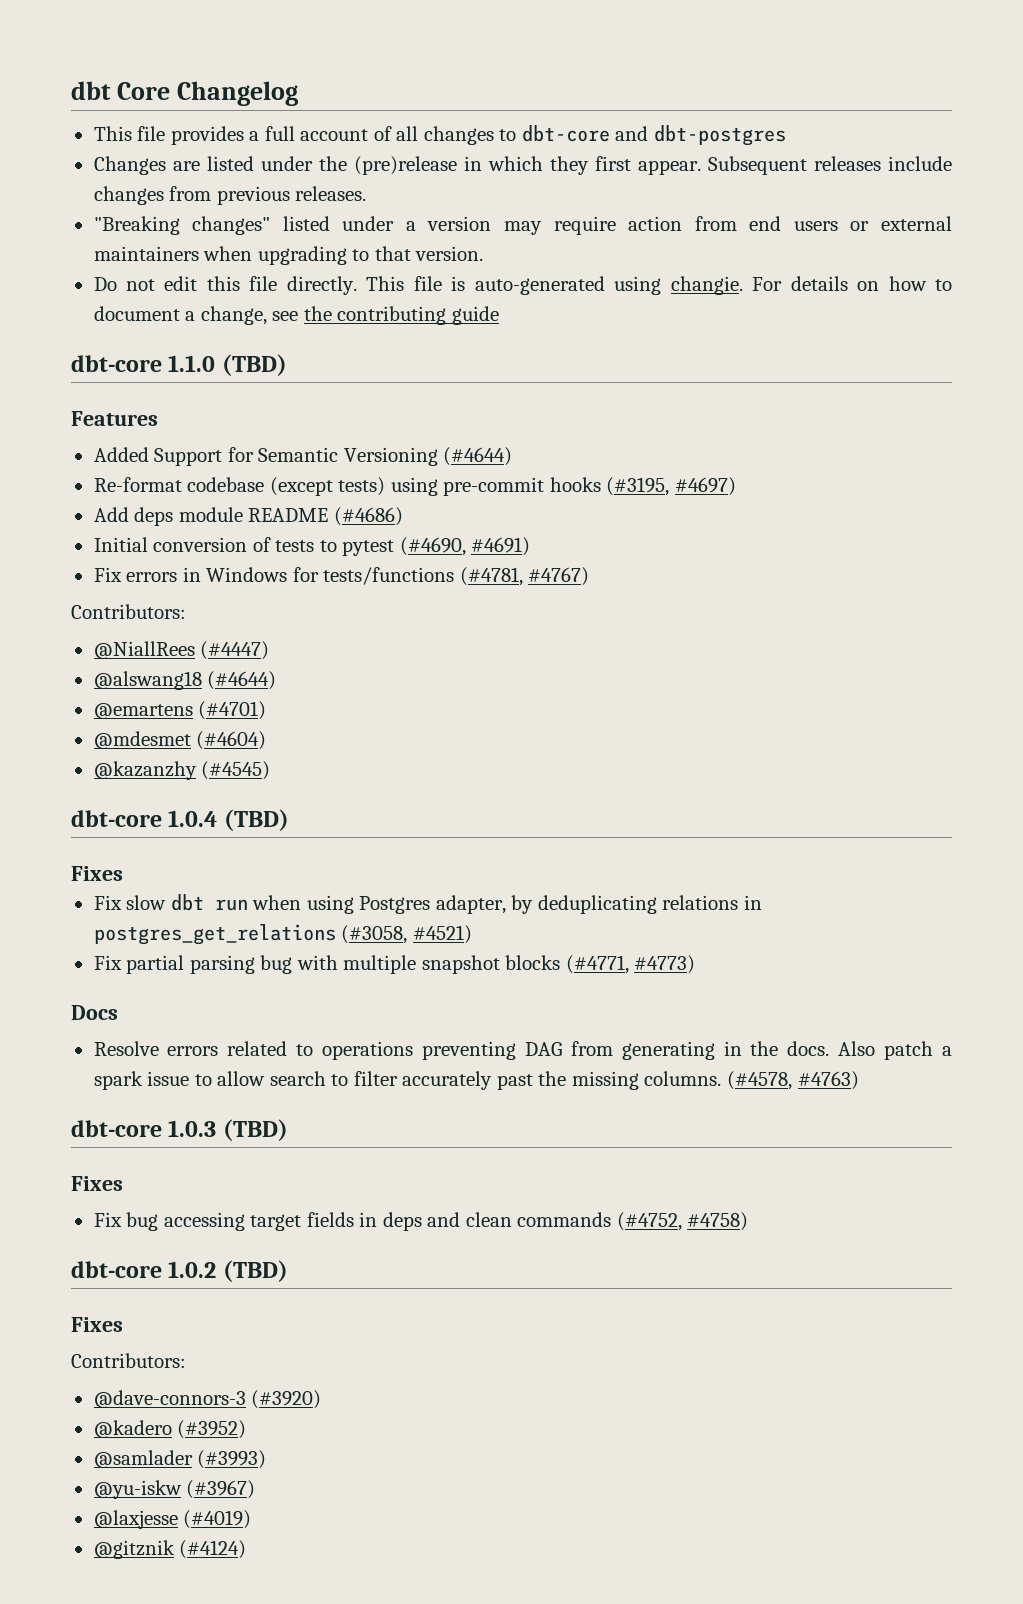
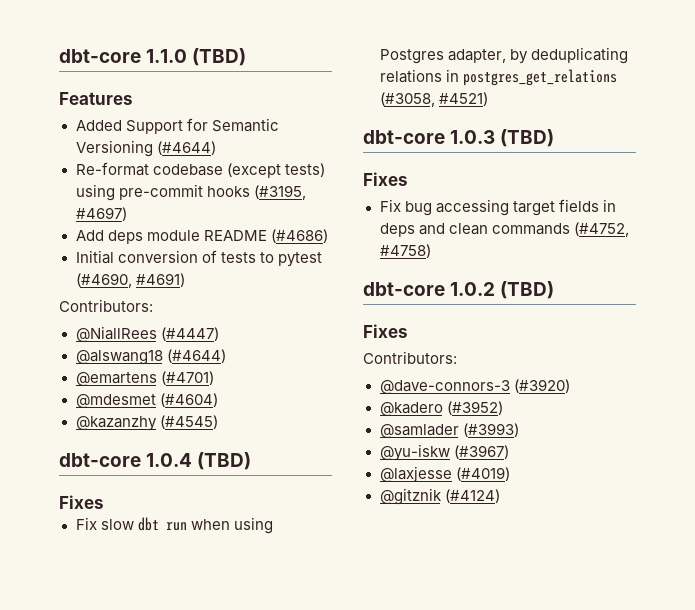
[71,81,299,106] [93,125,786,146] [93,156,953,175] [93,186,367,205] [93,216,952,235] [93,246,484,265] [93,276,953,295] [93,306,499,325] dbt Core Changelog // This file provides a full account of all changes to dbt-core and dbt-postgres // Changes are listed under the (pre)release in which they first appear. Subsequent releases include changes from previous releases. // "Breaking changes" listed under a version may require action from end users or external maintainers when upgrading to that version. // Do not edit this file directly. This file is auto-generated using changie. For details on how to document a change, see the contributing guide // -> (59, 56) none
[93,567,590,586] // Fix errors in Windows for tests/functions (#4781, #4767) -> (185, 280) none
[93,955,696,974] [71,1005,118,1020] [93,1041,953,1060] [93,1071,859,1090] // Fix partial parsing bug with multiple snapshot blocks (#4771, #4773) // Docs // Resolve errors related to operations preventing DAG from generating in the docs. Also patch a spark issue to allow search to filter accurately past the missing columns. (#4578, #4763) -> (488, 99) none

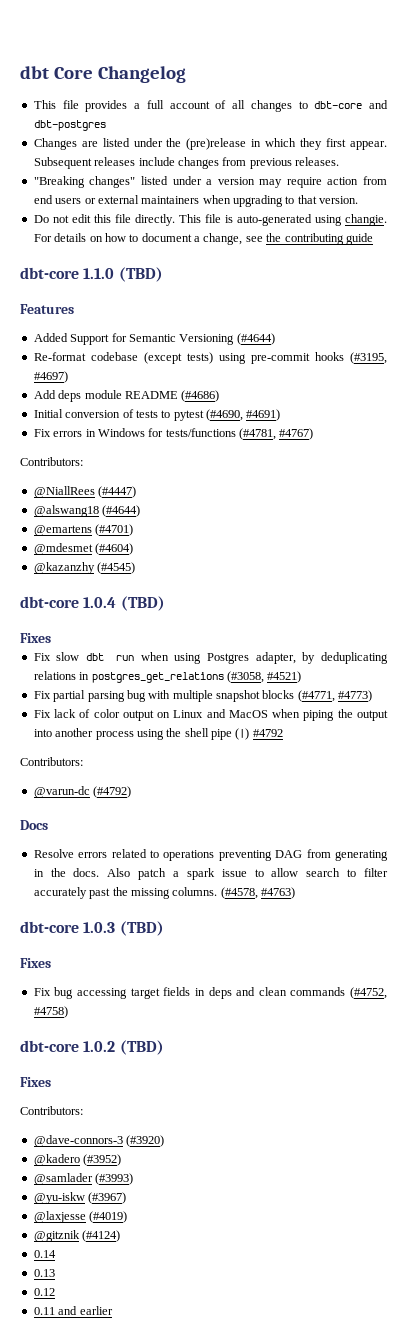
(59, 56) none -> [20,66,186,83] [33,100,388,112] [33,120,106,131] [33,138,388,150] [33,157,339,169] [33,176,387,188] [33,195,359,207] [33,214,387,226] [33,233,373,245] dbt Core Changelog // This file provides a full account of all changes to dbt-core and dbt-postgres // Changes are listed under the (pre)release in which they first appear. Subsequent releases include changes from previous releases. // "Breaking changes" listed under a version may require action from end users or external maintainers when upgrading to that version. // Do not edit this file directly. This file is auto-generated using changie. For details on how to document a change, see the contributing guide //
(185, 280) none -> [33,428,314,440] // Fix errors in Windows for tests/functions (#4781, #4767)
(488, 99) none -> [33,690,373,702] [33,709,388,721] [33,728,283,740] [20,757,83,766] [33,786,132,798] [20,820,48,830] [33,849,388,861] [33,868,389,880] [33,887,295,899] // Fix partial parsing bug with multiple snapshot blocks (#4771, #4773) // Fix lack of color output on Linux and MacOS when piping the output into another process using the shell pipe (|) #4792 // Contributors: // @varun-dc (#4792) // Docs // Resolve errors related to operations preventing DAG from generating in the docs. Also patch a spark issue to allow search to filter accurately past the missing columns. (#4578, #4763)
(500, 496) none -> [33,1250,56,1258] [33,1269,55,1277] [33,1288,55,1296] [33,1306,113,1315] // 0.14 // 0.13 // 0.12 // 0.11 and earlier

